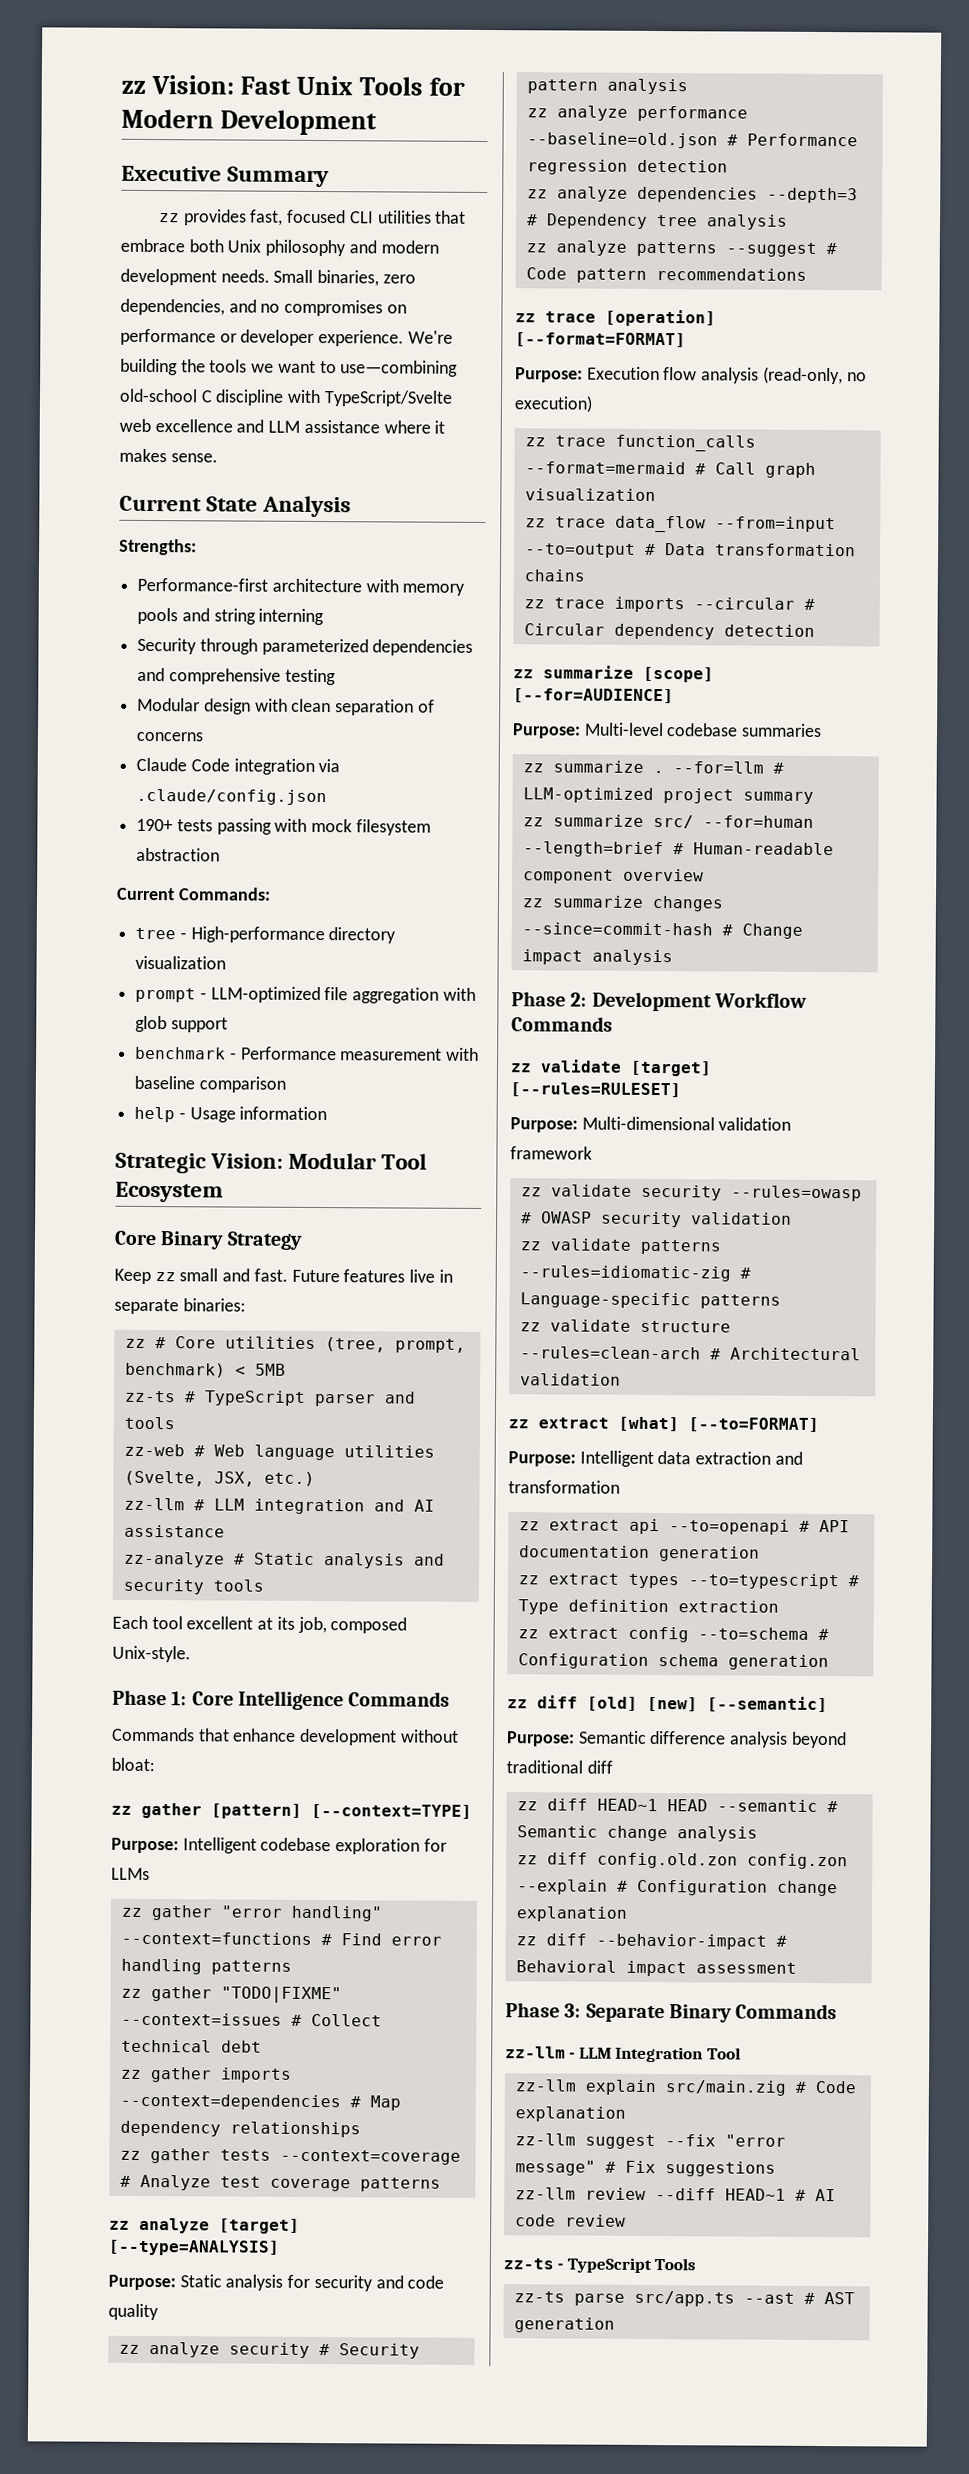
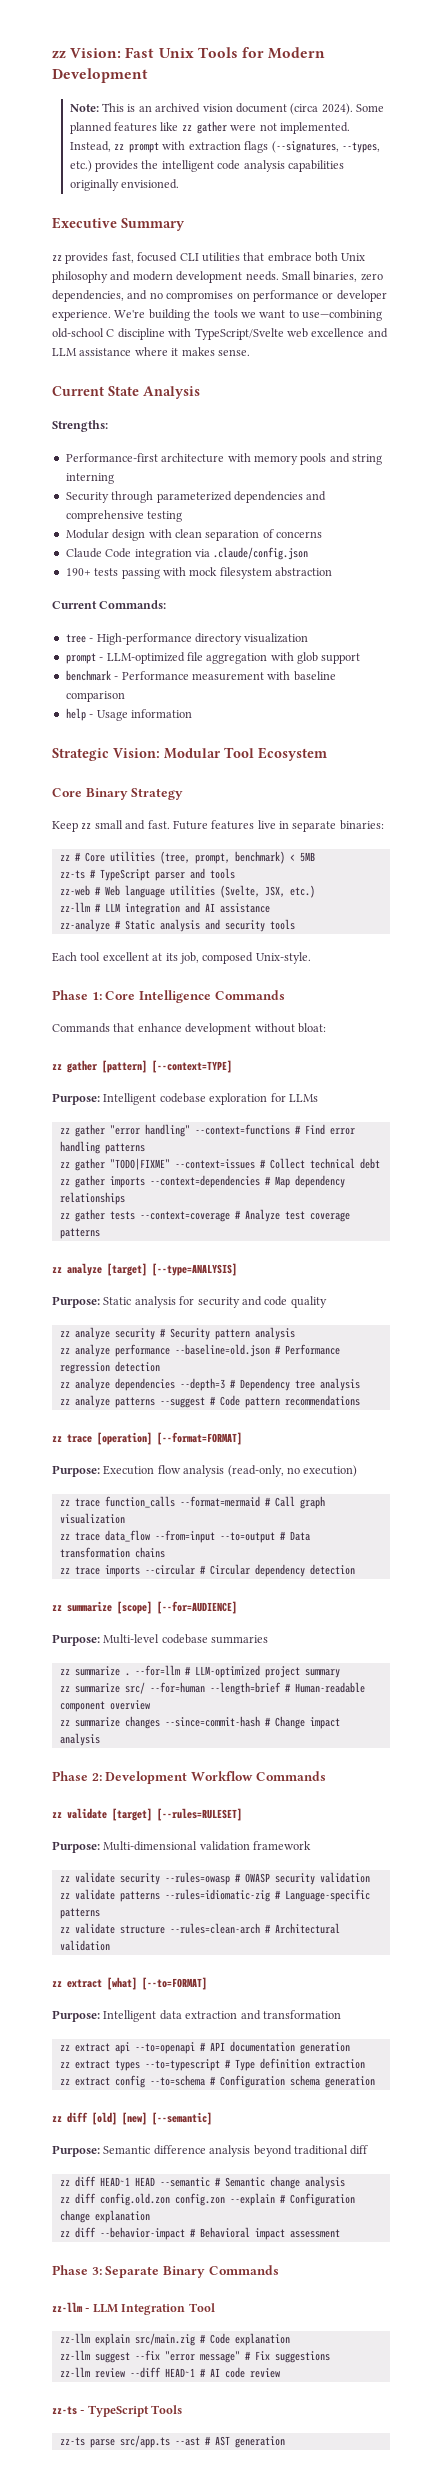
(378, 122) none -> [69,103,385,115] [69,121,350,134] [69,141,380,153] [69,160,344,172] [69,179,180,191] // Note: This is an archived vision document (circa 2024). Some planned features like zz gather were not implemented. Instead, zz prompt with extraction flags (--signatures, --types, etc.) provides the intelligent code analysis capabilities originally envisioned.

